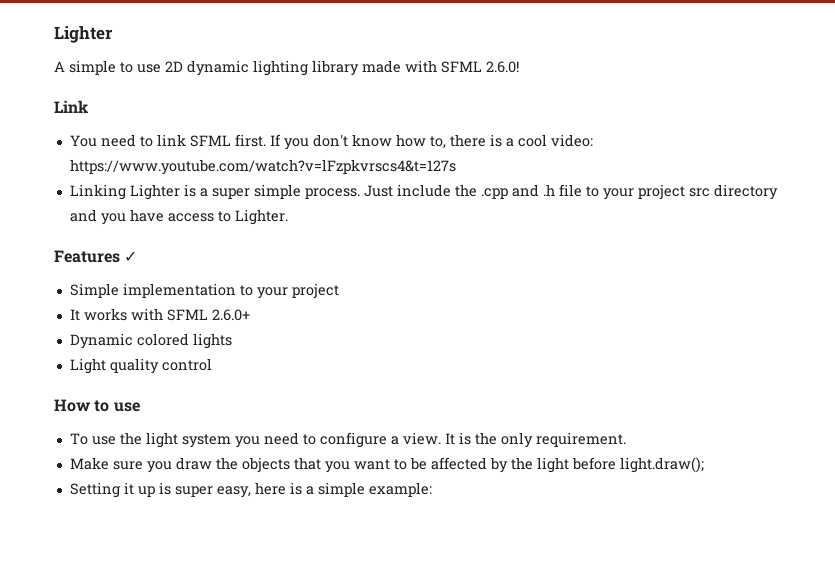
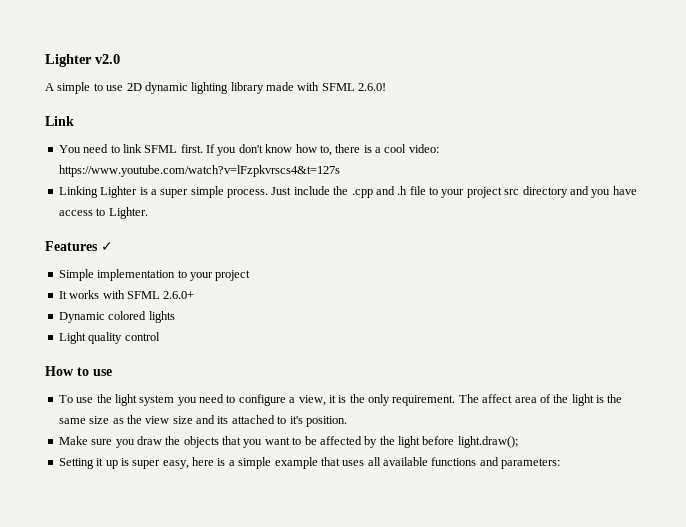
[54,26,113,43] Lighter -> [45,54,120,67] Lighter v2.0
[402,432,455,445] view. It -> [298,395,336,406] view, it
(626, 439) none -> [458,394,623,406] [58,415,347,427] The affect area of the light is the same size as the view size and its attached to it's position.
[368,482,432,497] example: -> [274,457,561,469] example that uses all available functions and parameters:

